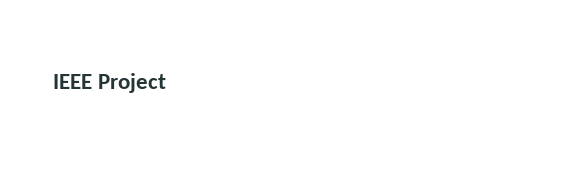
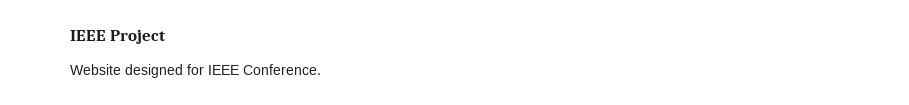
(167, 83) none -> [70,64,321,78] // Website designed for IEEE Conference.

